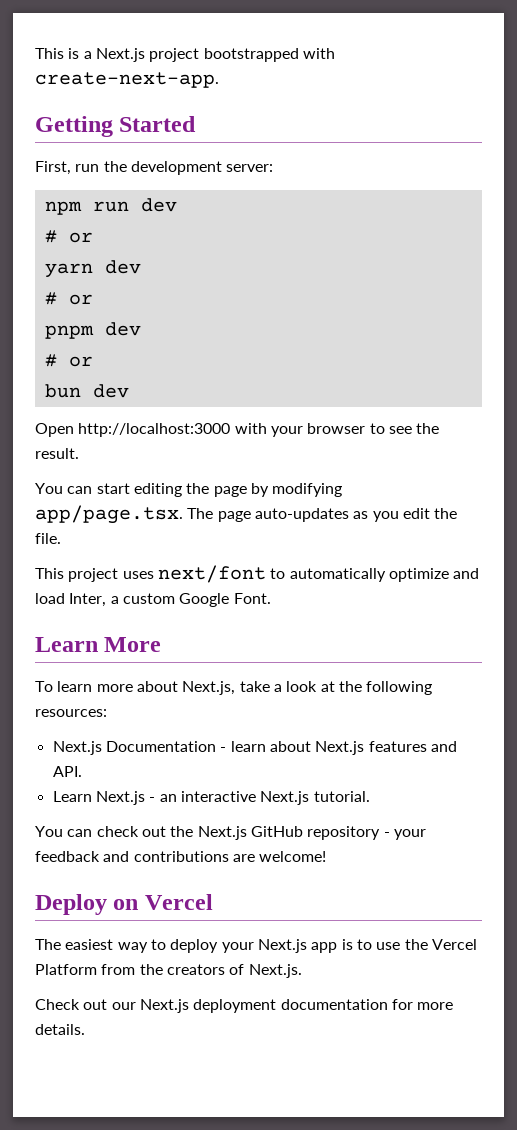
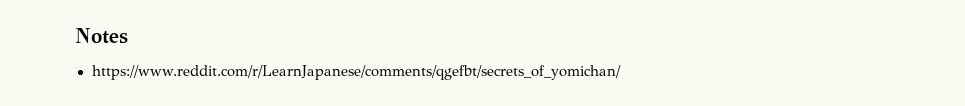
[35,48,335,62] [35,72,219,88] [35,116,197,137] [35,161,274,175] [44,198,177,215] [44,230,93,243] [44,260,141,278] [44,292,93,305] [44,322,141,339] [44,354,93,367] [44,384,129,398] [35,423,440,437] [35,448,79,459] [35,483,343,497] [35,505,458,524] [35,533,61,544] [35,565,480,583] [35,593,271,607] [35,637,162,652] [35,681,433,695] [35,709,107,717] [52,741,457,755] [52,766,82,777] [52,791,370,805] [35,826,426,840] [35,851,327,862] [35,894,213,915] [35,939,477,953] [35,964,302,978] [35,999,454,1013] [35,1024,85,1035] This is a Next.js project bootstrapped with create-next-app. // Getting Started // First, run the development server: // npm run dev // # or // yarn dev // # or // pnpm dev // # or // bun dev // Open http://localhost:3000 with your browser to see the result. // You can start editing the page by modifying app/page.tsx. The page auto-updates as you edit the file. // This project uses next/font to automatically optimize and load Inter, a custom Google Font. // Learn More // To learn more about Next.js, take a look at the following resources: // Next.js Documentation - learn about Next.js features and API. // Learn Next.js - an interactive Next.js tutorial. // You can check out the Next.js GitHub repository - your feedback and contributions are welcome! // Deploy on Vercel // The easiest way to deploy your Next.js app is to use the Vercel Platform from the creators of Next.js. // Check out our Next.js deployment documentation for more details. -> [75,28,128,44] [91,65,622,80] Notes // https://www.reddit.com/r/LearnJapanese/comments/qgefbt/secrets_of_yomichan/

